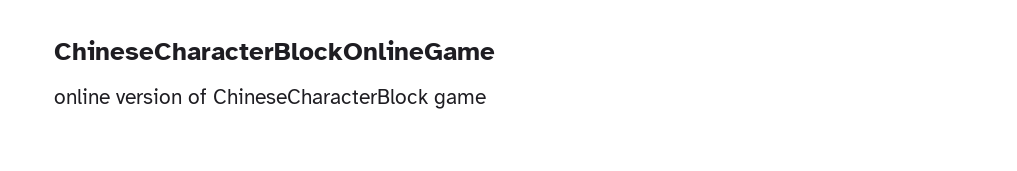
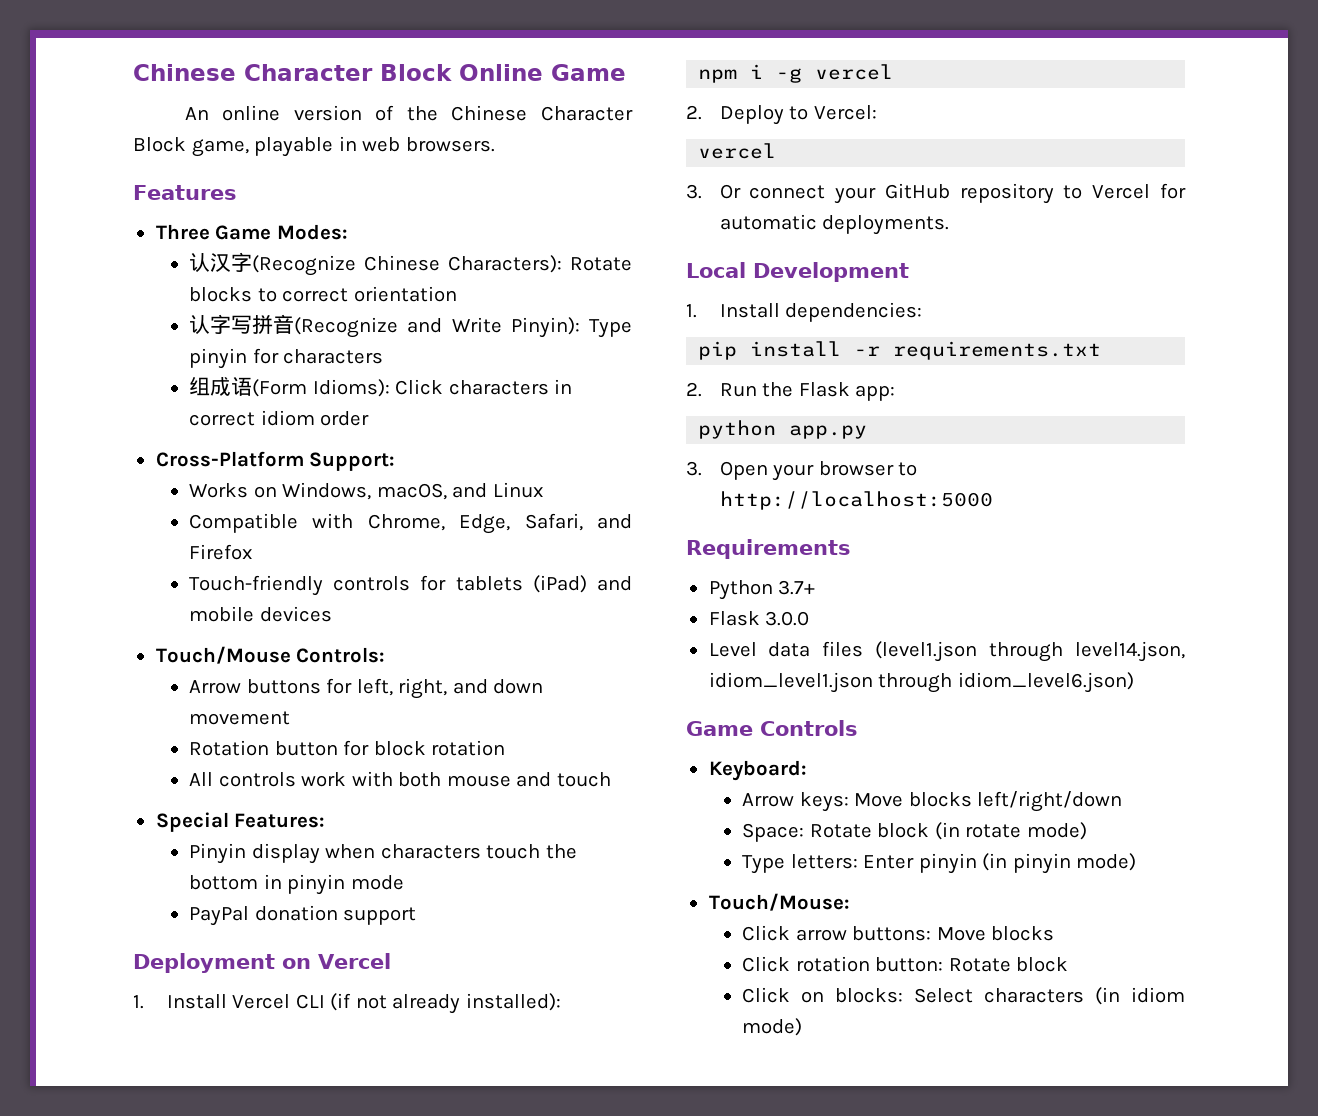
[54,40,495,60] [54,88,486,109] ChineseCharacterBlockOnlineGame // online version of ChineseCharacterBlock game -> [133,64,626,81] [184,105,634,121] [133,136,495,157] [133,185,237,200] [155,224,348,240] [189,252,632,276] [189,286,457,302] [189,314,632,338] [189,348,384,369] [189,377,573,397] [189,410,370,426] [155,451,396,471] [189,482,543,500] [189,513,633,534] [189,544,253,560] [189,575,632,596] [189,606,332,622] [155,646,386,664] [189,678,544,699] [189,711,291,725] [189,740,506,756] [189,771,611,787] [155,812,326,832] [189,843,577,864] [189,874,404,895] [189,905,417,926] [133,953,391,973] [133,993,561,1014] [698,64,894,83] [686,105,877,125] [698,143,777,159] [686,183,1186,204] [719,214,950,235] [686,262,909,282] [686,302,923,322] [698,341,1102,360] [686,382,896,401] [698,420,868,439] [686,461,918,481] [719,491,993,510] [686,539,851,559] [708,580,816,600] [708,611,810,626] [708,641,1185,662] [708,672,1134,693] [686,720,858,736] [708,760,807,781] [742,791,1123,812] [742,822,1087,842] [742,853,1137,874] [708,893,850,911] [742,925,1055,941] [742,956,1069,972] [742,987,1185,1005] [742,1018,803,1036] Chinese Character Block Online Game // An online version of the Chinese Character Block game, playable in web browsers. // Features // Three Game Modes: // 认汉字(Recognize Chinese Characters): Rotate blocks to correct orientation // 认字写拼音(Recognize and Write Pinyin): Type pinyin for characters // 组成语(Form Idioms): Click characters in correct idiom order // Cross-Platform Support: // Works on Windows, macOS, and Linux // Compatible with Chrome, Edge, Safari, and Firefox // Touch-friendly controls for tablets (iPad) and mobile devices // Touch/Mouse Controls: // Arrow buttons for left, right, and down movement // Rotation button for block rotation // All controls work with both mouse and touch // Special Features: // Pinyin display when characters touch the bottom in pinyin mode // PayPal donation support // Deployment on Vercel // 1. Install Vercel CLI (if not already installed): // npm i -g vercel // 2. Deploy to Vercel: // vercel // 3. Or connect your GitHub repository to Vercel for automatic deployments. // Local Development // 1. Install dependencies: // pip install -r requirements.txt // 2. Run the Flask app: // python app.py // 3. Open your browser to http://localhost:5000 // Requirements // Python 3.7+ // Flask 3.0.0 // Level data files (level1.json through level14.json, idiom_level1.json through idiom_level6.json) // Game Controls // Keyboard: // Arrow keys: Move blocks left/right/down // Space: Rotate block (in rotate mode) // Type letters: Enter pinyin (in pinyin mode) // Touch/Mouse: // Click arrow buttons: Move blocks // Click rotation button: Rotate block // Click on blocks: Select characters (in idiom mode)

